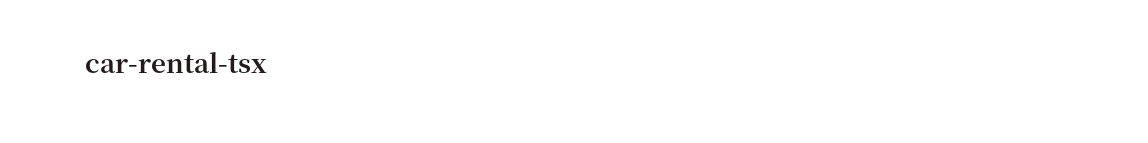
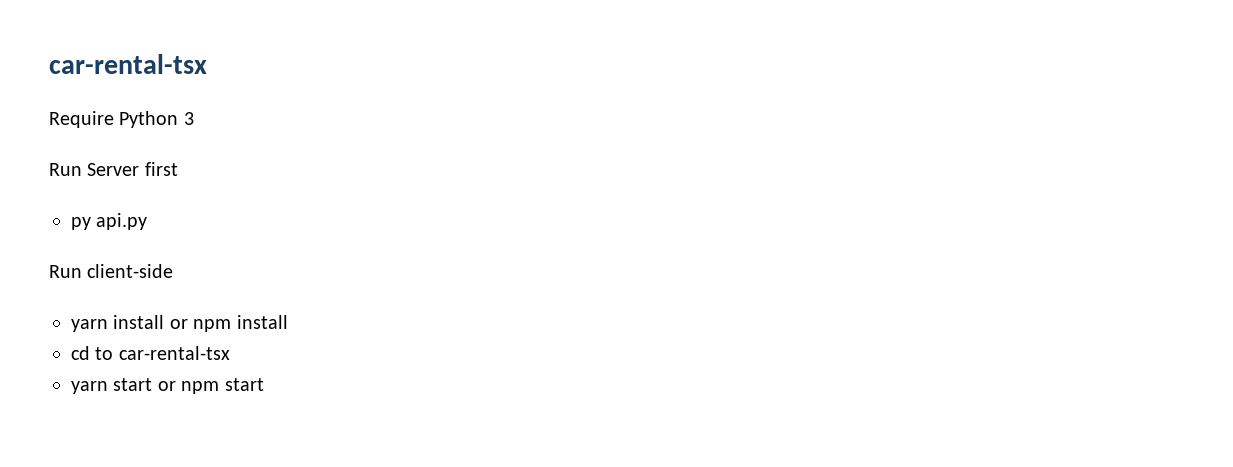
[85,52,267,73] car-rental-tsx -> [49,54,207,74] [49,111,194,128] [49,162,178,176] [71,213,148,230] [49,264,174,278] [71,315,288,332] [71,346,230,360] [71,378,264,394] car-rental-tsx // Require Python 3 // Run Server first // py api.py // Run client-side // yarn install or npm install // cd to car-rental-tsx // yarn start or npm start

